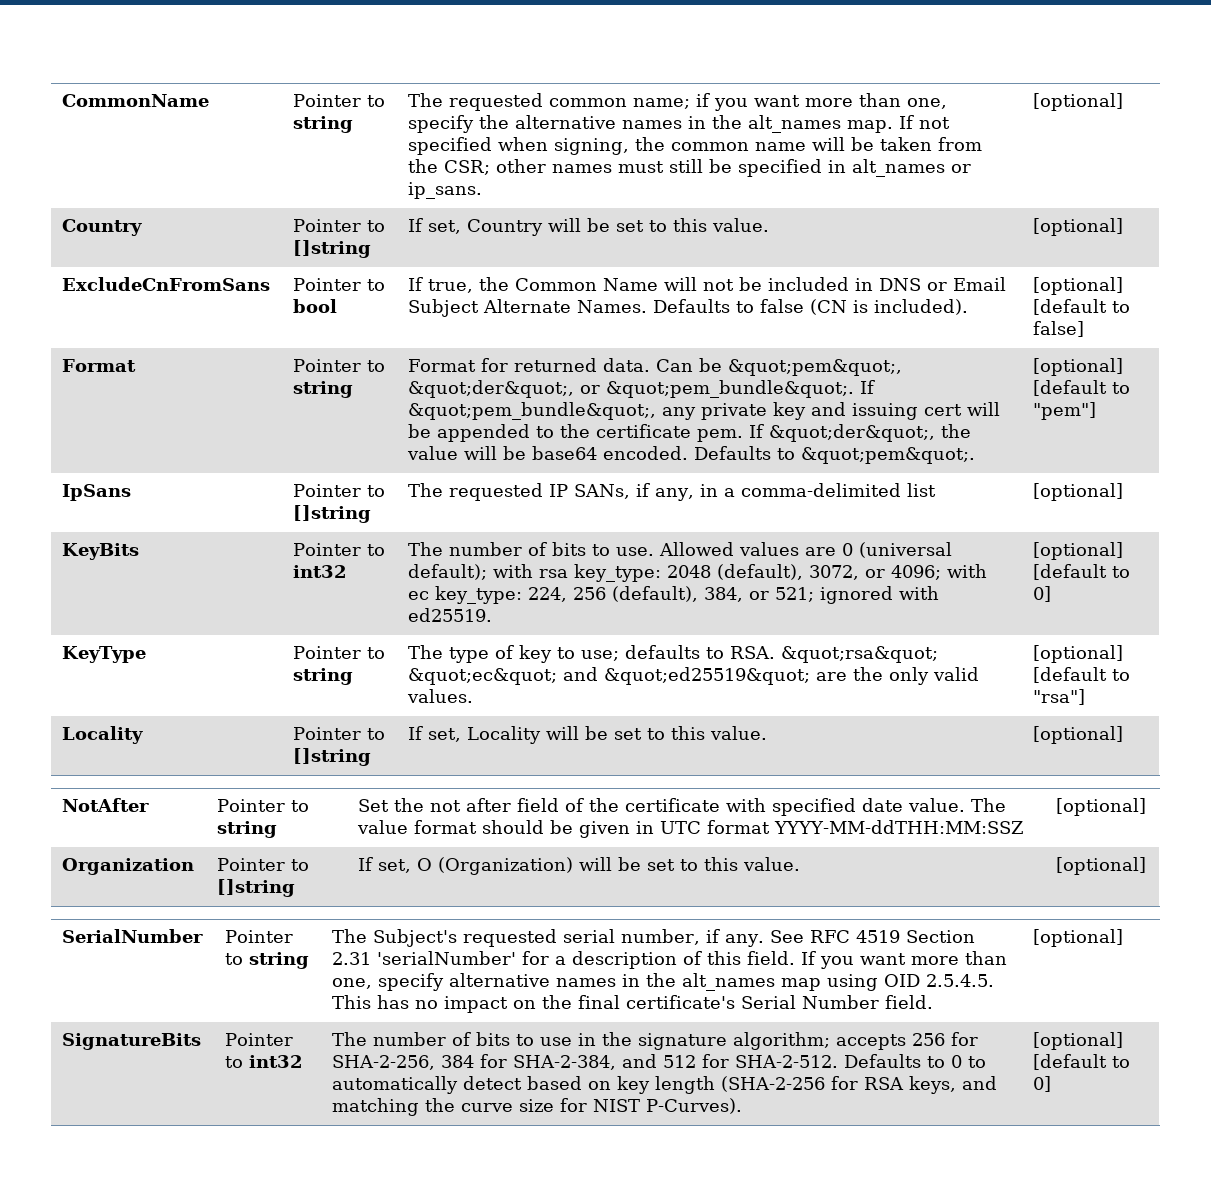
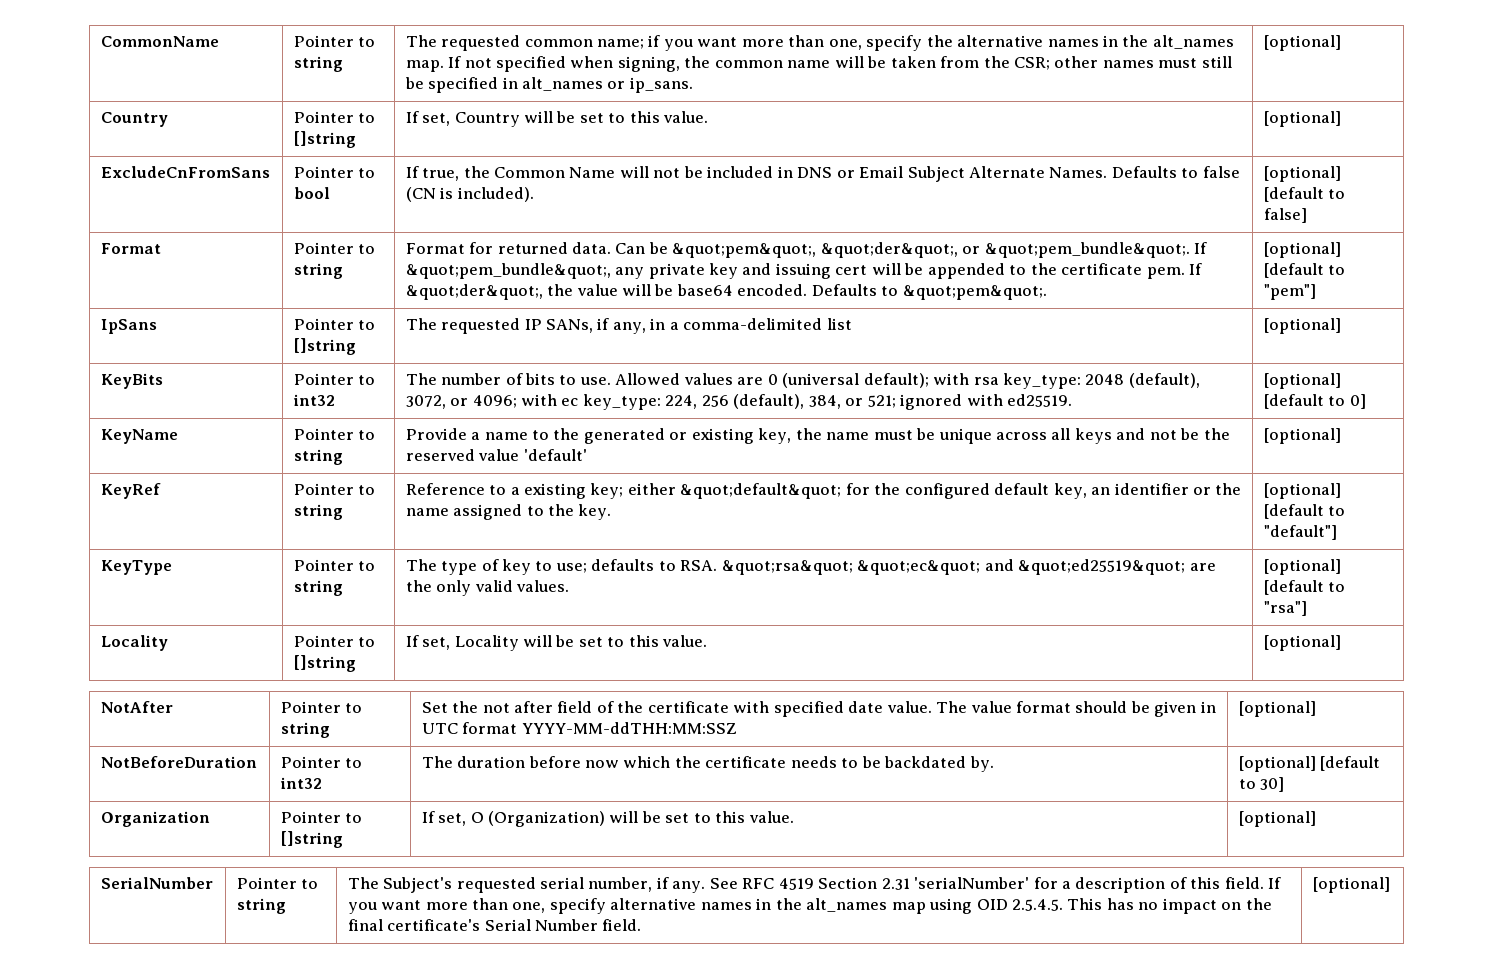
(1052, 594) none -> [100,429,178,444] [293,428,376,440] [293,449,343,465] [405,428,1230,444] [405,449,587,461] [1263,428,1341,444] [100,483,161,499] [293,483,376,495] [293,504,343,520] [405,483,1242,499] [405,504,612,520] [1263,483,1341,499] [1263,504,1346,519] [1263,525,1337,540] // KeyName | Pointer to string | Provide a name to the generated or existing key, the name must be unique across all keys and not be the reserved value 'default' | [optional] // KeyRef | Pointer to string | Reference to a existing key; either &quot;default&quot; for the configured default key, an identifier or the name assigned to the key. | [optional] [default to "default"]
(1147, 807) none -> [100,756,257,768] [280,756,363,768] [279,777,322,789] [421,756,994,772] [1238,756,1381,772] [1238,777,1285,792] // NotBeforeDuration | Pointer to int32 | The duration before now which the certificate needs to be backdated by. | [optional] [default to 30]
[62,1033,202,1050] [225,1033,294,1046] [225,1055,304,1068] [332,1032,979,1050] [332,1054,987,1070] [332,1076,998,1094] [332,1098,743,1116] [1033,1032,1124,1050] [1033,1054,1131,1070] [1033,1076,1052,1092] // SignatureBits | Pointer to int32 | The number of bits to use in the signature algorithm; accepts 256 for SHA-2-256, 384 for SHA-2-384, and 512 for SHA-2-512. Defaults to 0 to automatically detect based on key length (SHA-2-256 for RSA keys, and matching the curve size for NIST P-Curves). | [optional] [default to 0] -> (1390, 885) none

